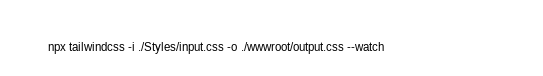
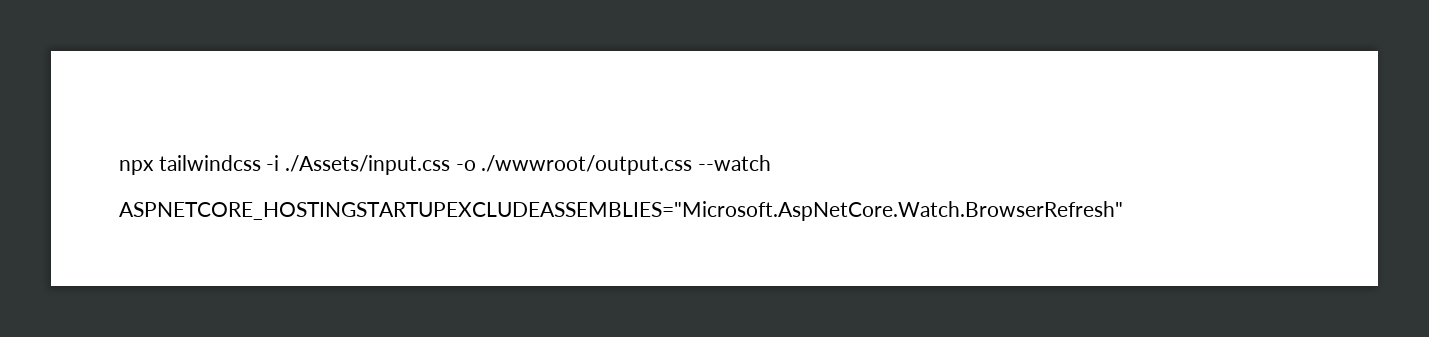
[138,42,225,54] ./Styles/input.css -> [285,155,451,175] ./Assets/input.css
(384, 46) none -> [119,201,1123,221] // ASPNETCORE_HOSTINGSTARTUPEXCLUDEASSEMBLIES="Microsoft.AspNetCore.Watch.BrowserRefresh"

